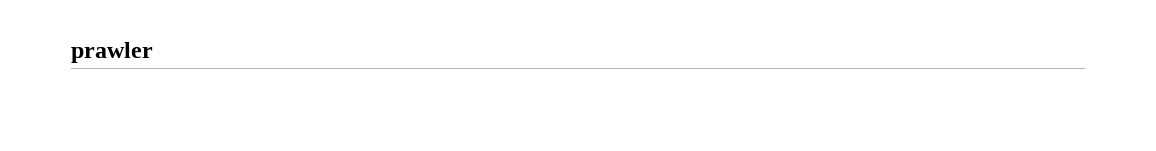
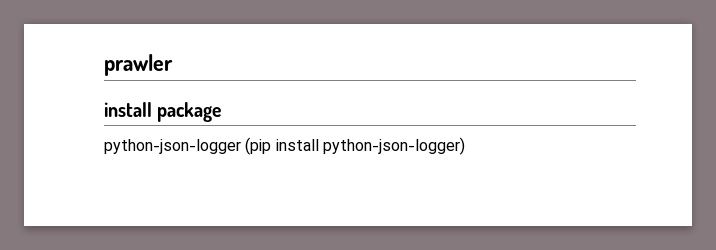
(153, 52) none -> [104,102,222,122] [104,137,465,155] // install package // python-json-logger (pip install python-json-logger)

